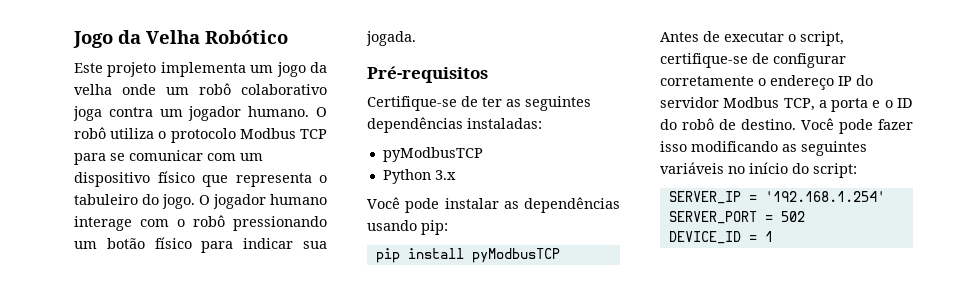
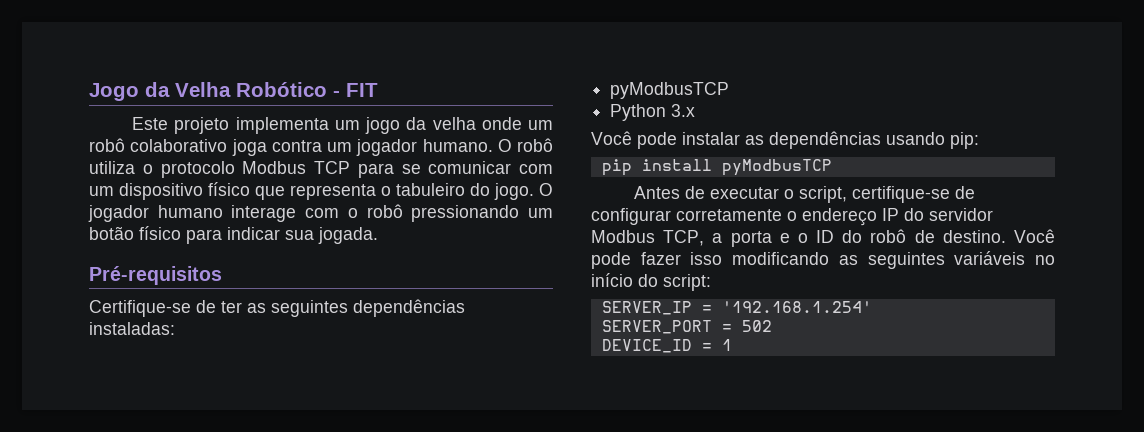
(288, 37) none -> [333,83,378,97] - FIT

